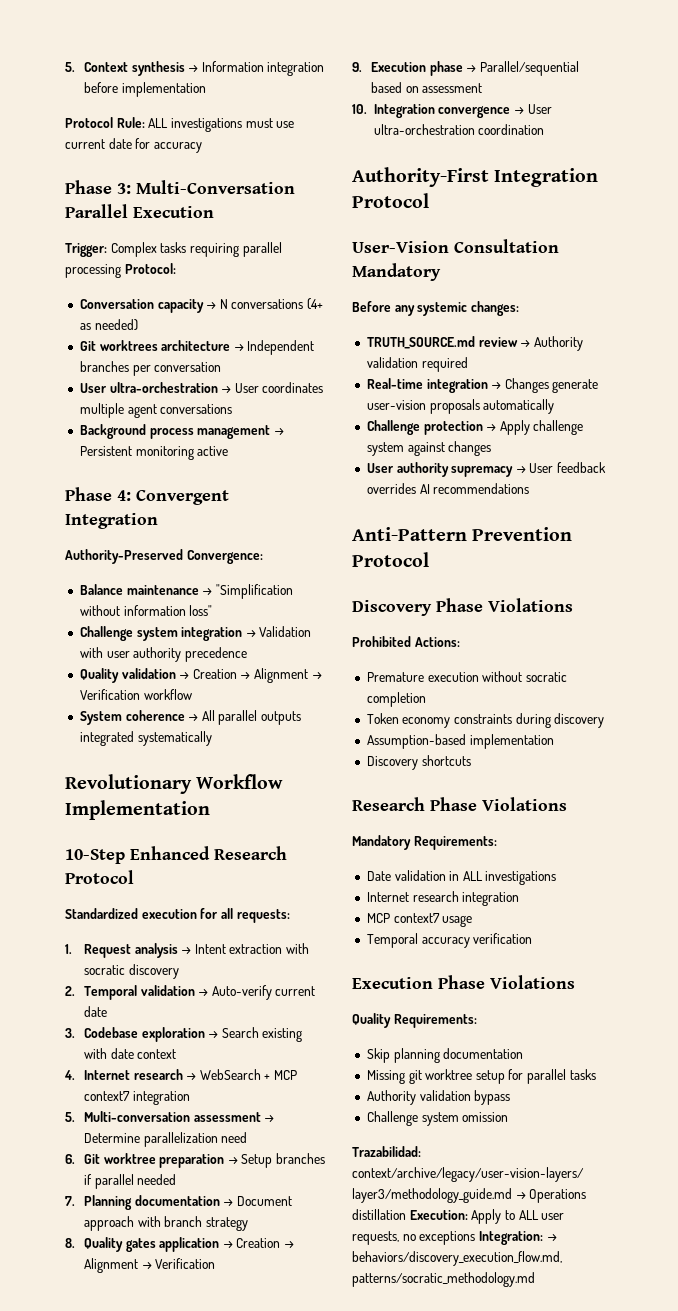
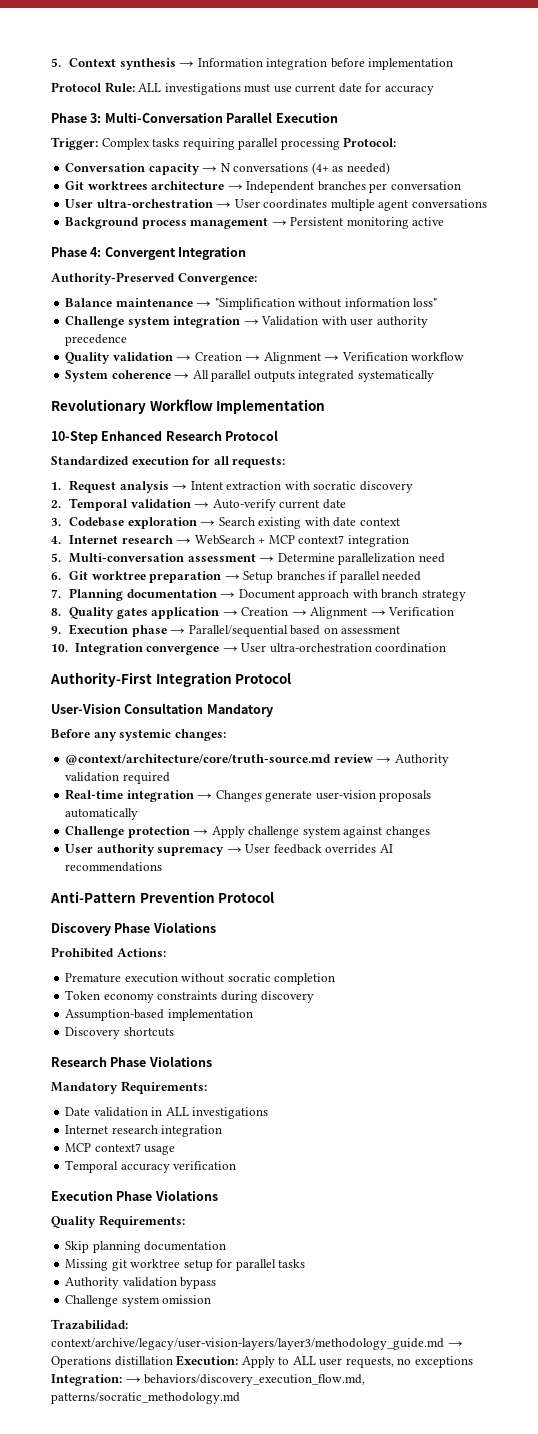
[366,336,475,349] TRUTH_SOURCE.md -> [65,754,332,765] @context/architecture/core/truth-source.md

